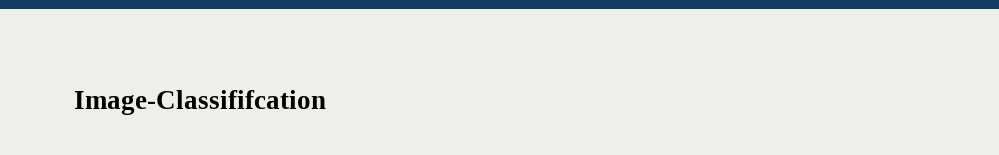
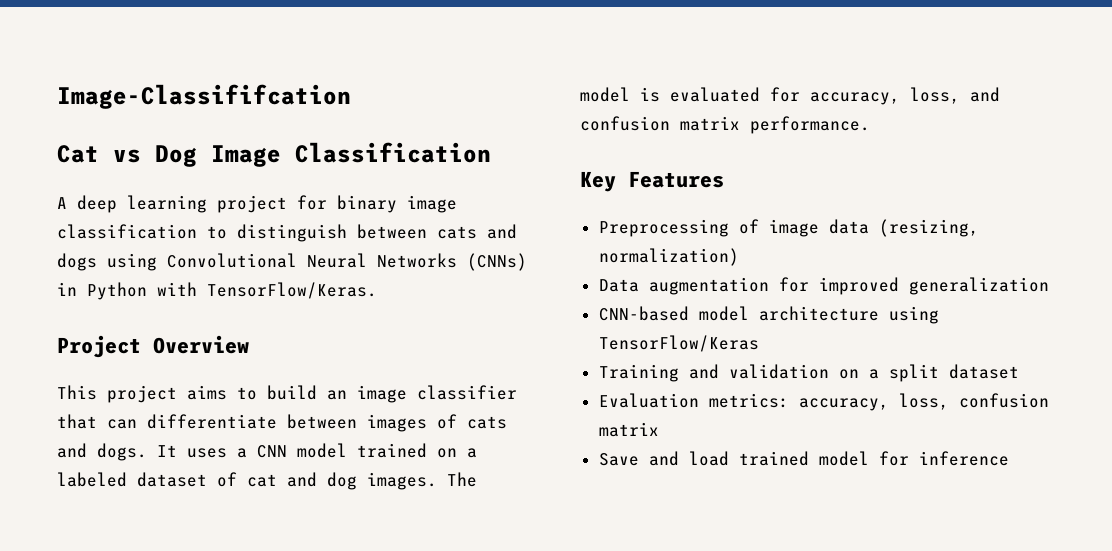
(326, 102) none -> [57,142,491,167] [57,195,457,213] [57,224,517,242] [57,253,527,271] [57,282,377,300] [57,335,249,358] [57,385,517,403] [57,414,507,432] [57,443,477,461] [57,472,477,490] [580,87,1000,105] [580,116,870,134] [580,171,724,192] [598,219,979,237] [598,248,739,266] [598,277,1049,295] [598,306,939,324] [598,335,759,352] [598,364,1019,382] [598,393,1049,411] [598,422,659,437] [598,451,1009,466] // Cat vs Dog Image Classification // A deep learning project for binary image classification to distinguish between cats and dogs using Convolutional Neural Networks (CNNs) in Python with TensorFlow/Keras. // Project Overview // This project aims to build an image classifier that can differentiate between images of cats and dogs. It uses a CNN model trained on a labeled dataset of cat and dog images. The model is evaluated for accuracy, loss, and confusion matrix performance. // Key Features // Preprocessing of image data (resizing, normalization) // Data augmentation for improved generalization // CNN-based model architecture using TensorFlow/Keras // Training and validation on a split dataset // Evaluation metrics: accuracy, loss, confusion matrix // Save and load trained model for inference

